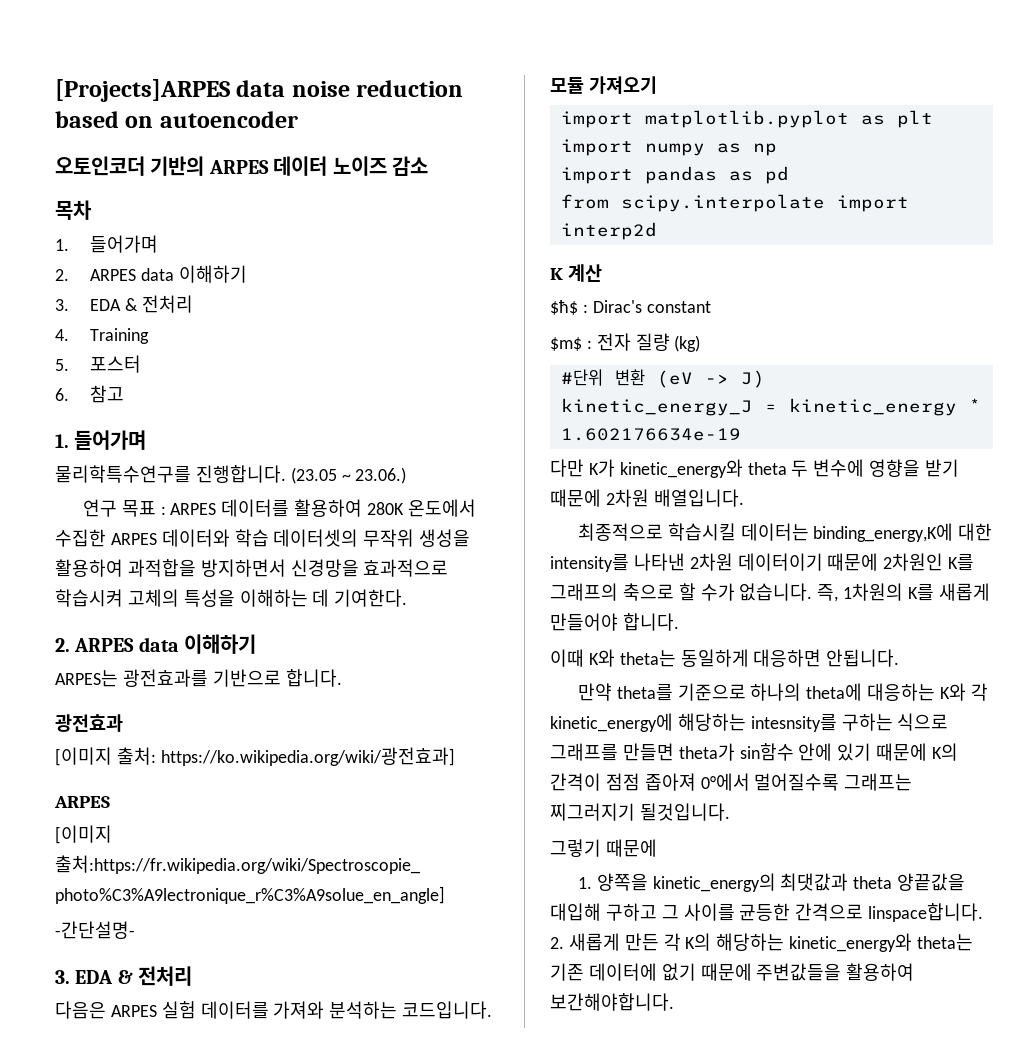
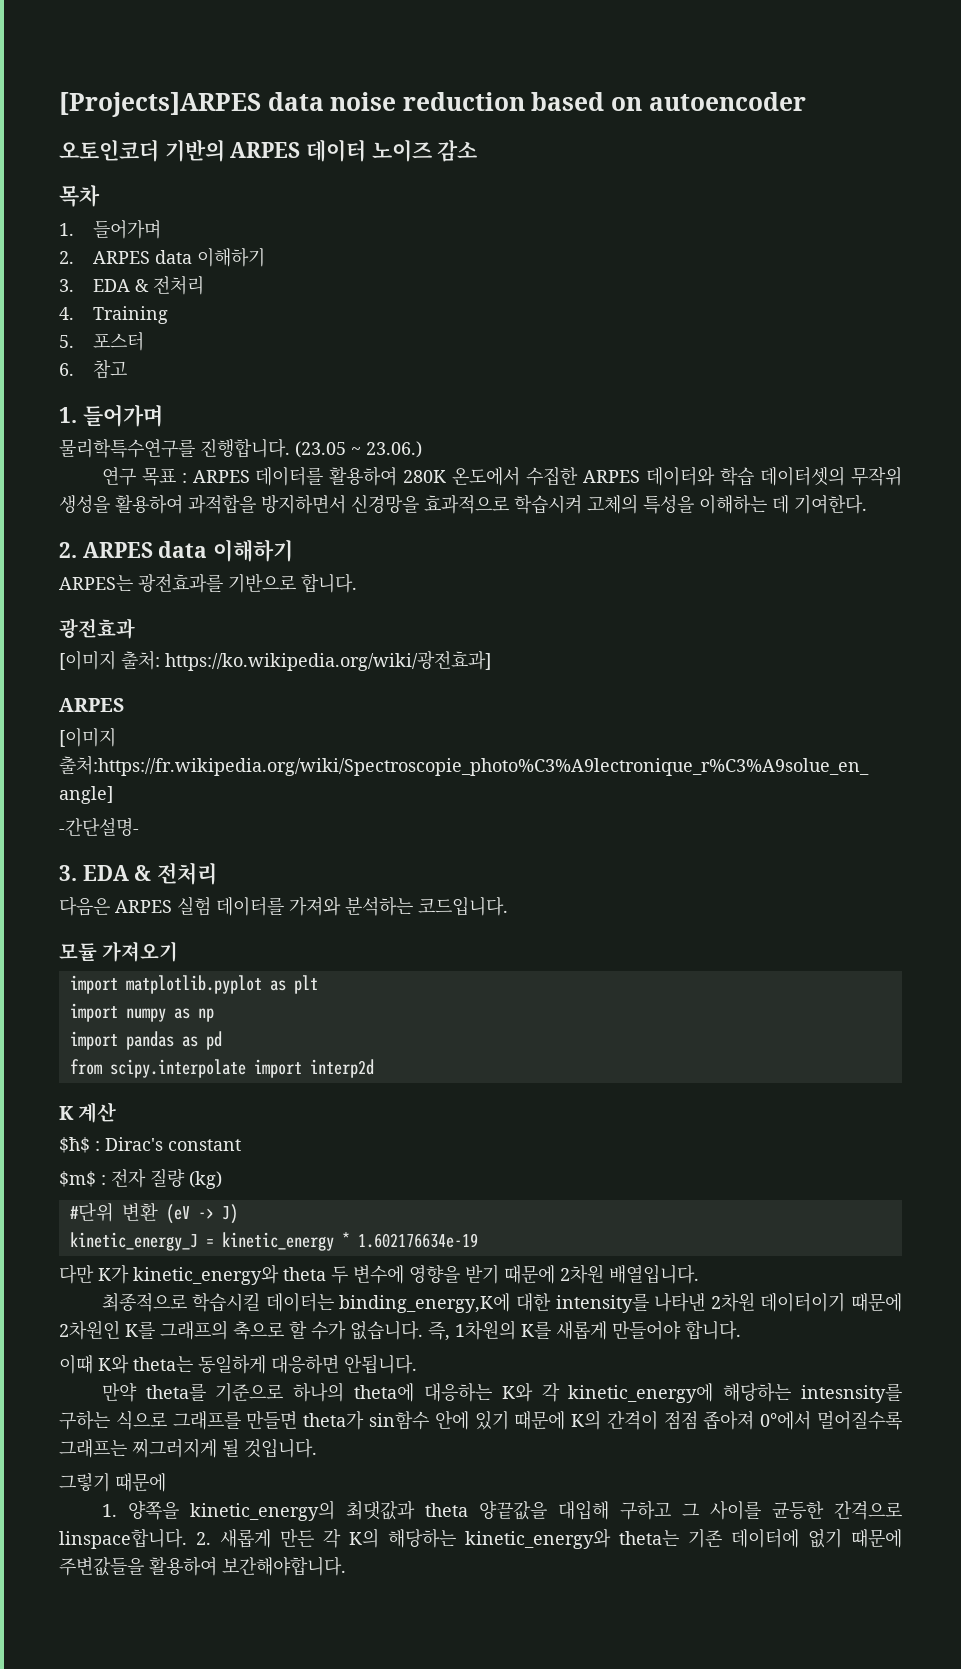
[550,803,730,821] 찌그러지기 될것입니다. -> [132,1438,317,1458] 찌그러지게 될 것입니다.

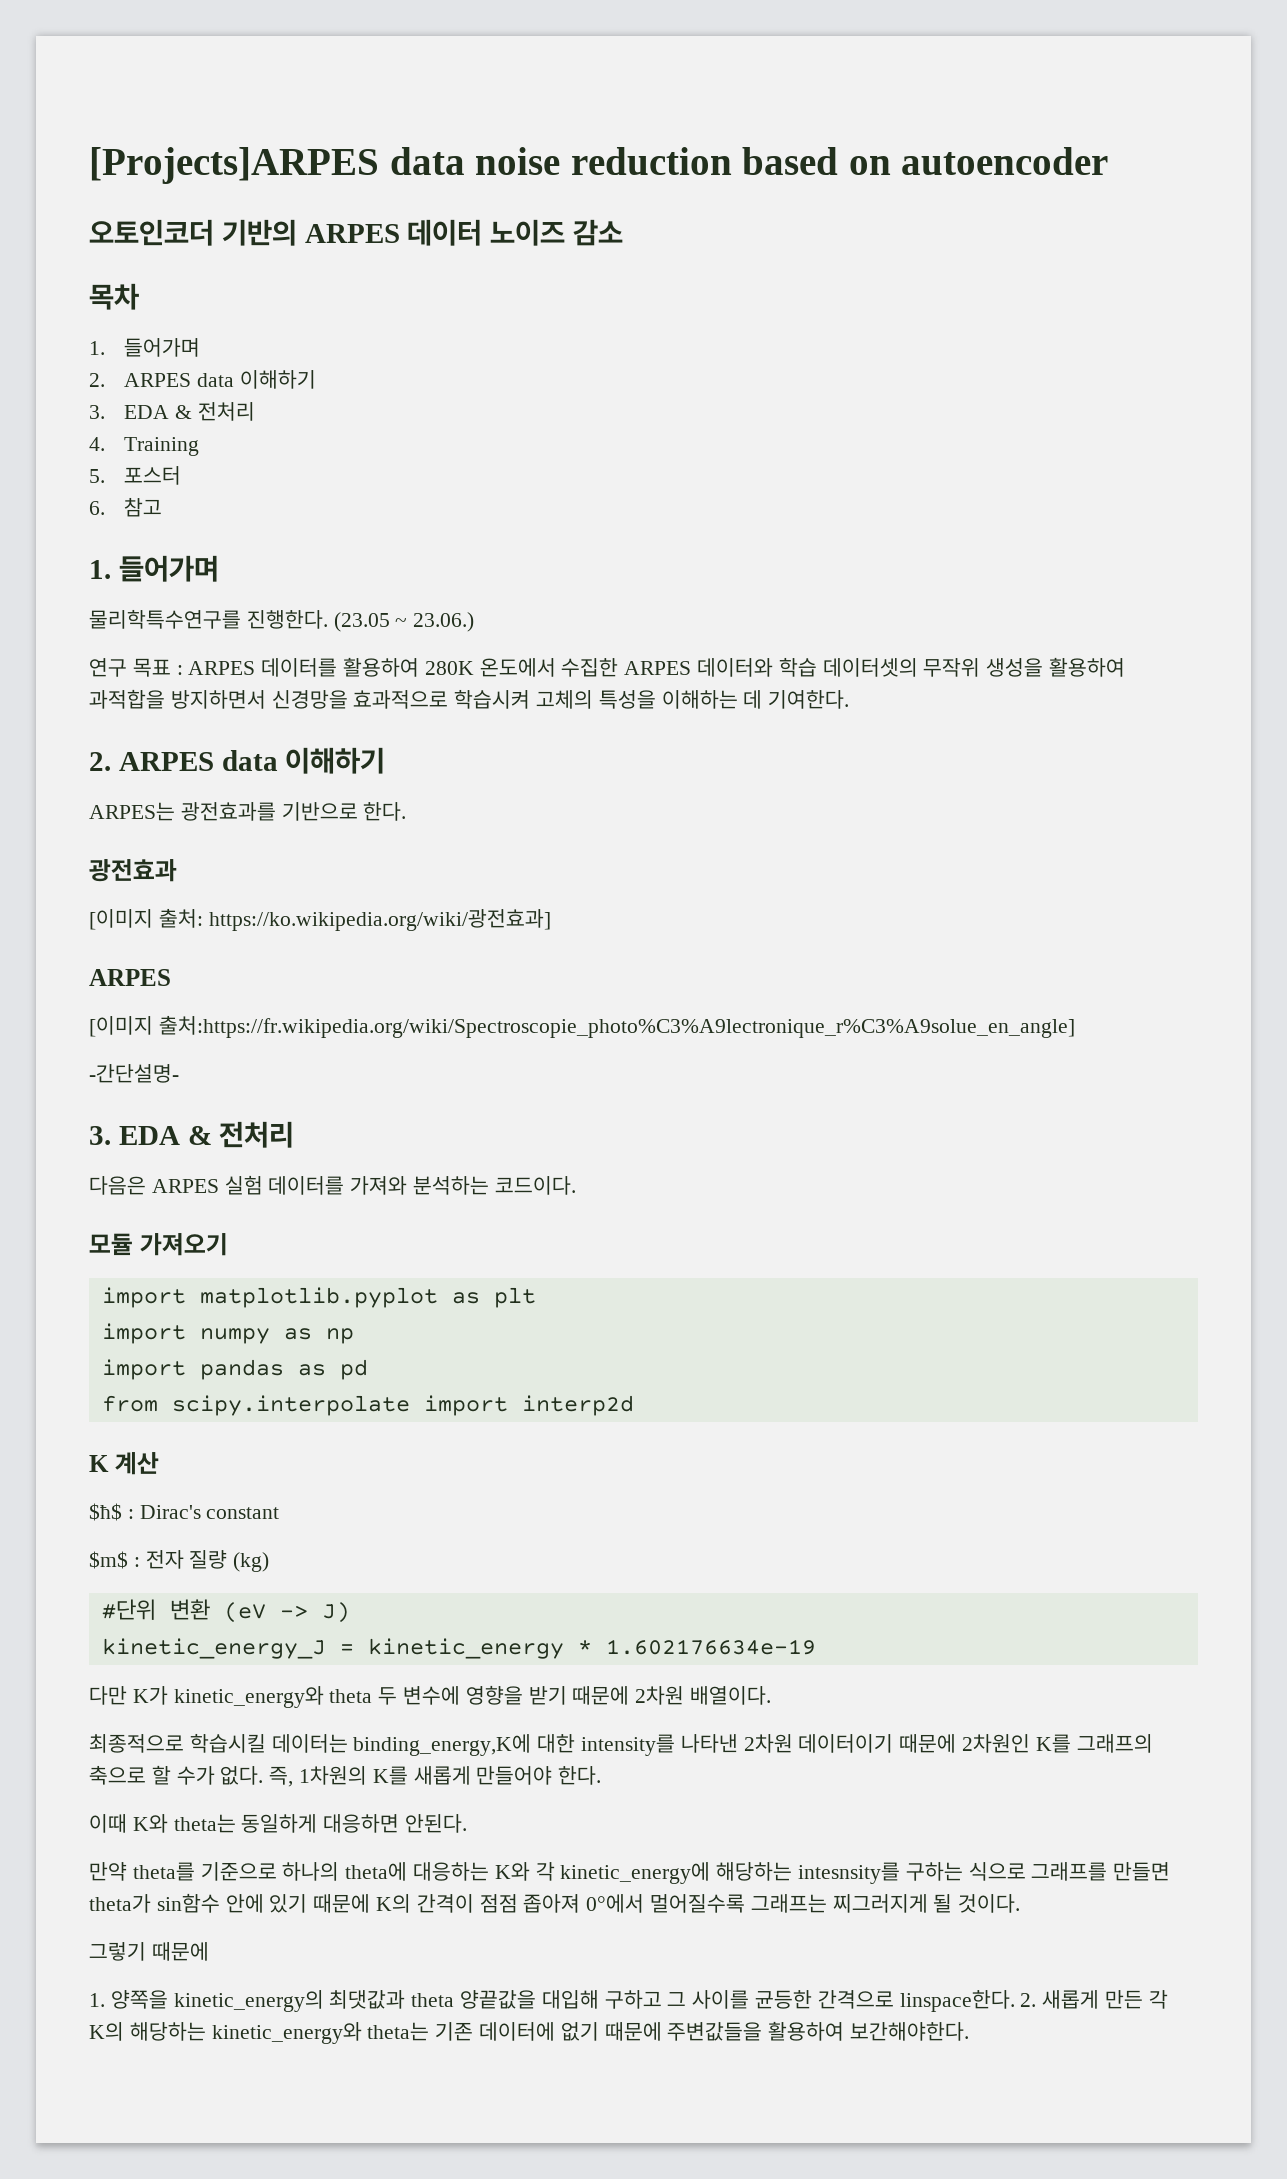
[200,438,290,458] 진행합니다. -> [246,610,328,629] 진행한다.
[301,573,357,593] 합니다. -> [363,802,407,821] 한다.
[418,896,508,916] 코드입니다. -> [494,1176,576,1195] 코드이다.
[609,1264,699,1284] 배열입니다. -> [690,1686,772,1705] 배열이다.
[350,1320,423,1340] 없습니다. -> [220,1766,264,1785] 없다.
[685,1320,741,1340] 합니다. -> [558,1766,602,1785] 한다.
[344,1354,417,1374] 안됩니다. -> [405,1814,468,1833] 안된다.
[244,1438,317,1458] 것입니다. -> [958,1894,1021,1913] 것이다.
[59,1528,187,1549] linspace합니다. -> [899,1990,1015,2012] linspace한다.
[222,1556,346,1576] 보간해야합니다. -> [850,2022,970,2041] 보간해야한다.

